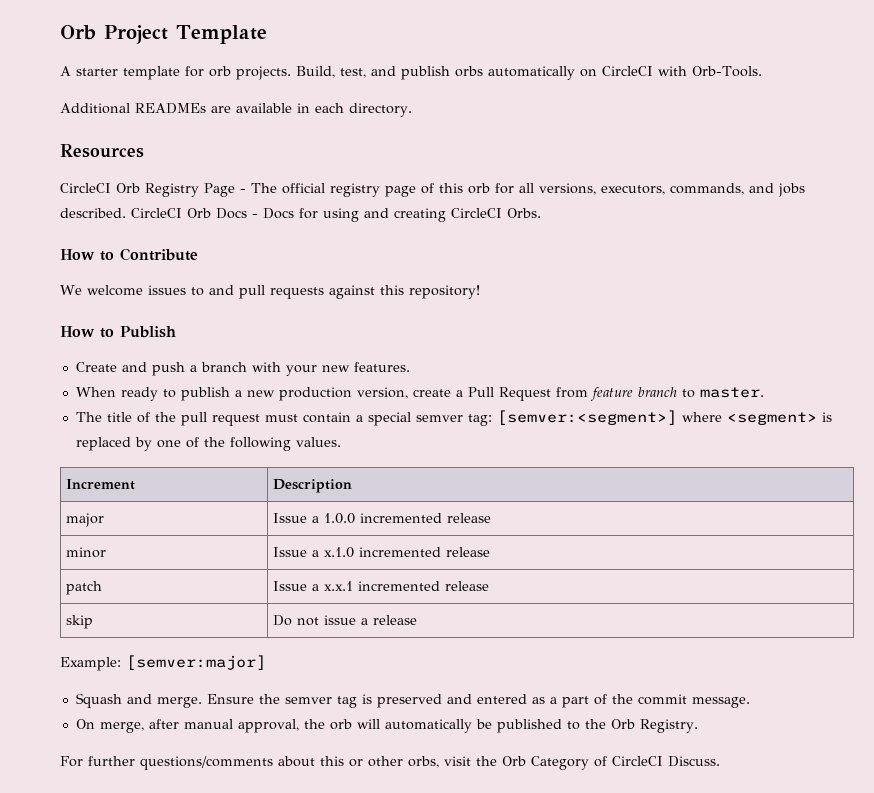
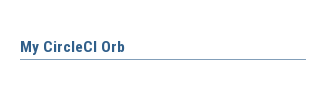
[60,25,267,44] [60,66,762,80] [60,103,412,117] [60,144,144,158] [60,183,805,197] [60,208,541,222] [60,248,198,261] [60,285,480,299] [60,326,176,338] [75,362,410,376] [75,387,764,401] [75,410,832,426] [75,437,341,451] [66,479,136,490] [273,479,353,493] [66,513,105,527] [273,513,492,524] [66,547,107,558] [273,547,491,558] [66,581,103,595] [273,581,490,591] [66,615,94,629] [273,615,418,626] [60,655,266,671] [75,693,750,708] [75,719,698,733] [60,756,720,770] Orb Project Template // A starter template for orb projects. Build, test, and publish orbs automatically on CircleCI with Orb-Tools. // Additional READMEs are available in each directory. // Resources // CircleCI Orb Registry Page - The official registry page of this orb for all versions, executors, commands, and jobs described. CircleCI Orb Docs - Docs for using and creating CircleCI Orbs. // How to Contribute // We welcome issues to and pull requests against this repository! // How to Publish // Create and push a branch with your new features. // When ready to publish a new production version, create a Pull Request from feature branch to master. // The title of the pull request must contain a special semver tag: [semver:<segment>] where <segment> is replaced by one of the following values. // Increment | Description // major | Issue a 1.0.0 incremented release // minor | Issue a x.1.0 incremented release // patch | Issue a x.x.1 incremented release // skip | Do not issue a release // Example: [semver:major] // Squash and merge. Ensure the semver tag is preserved and entered as a part of the commit message. // On merge, after manual approval, the orb will automatically be published to the Orb Registry. // For further questions/comments about this or other orbs, visit the Orb Category of CircleCI Discuss. -> [20,41,126,55] My CircleCI Orb

